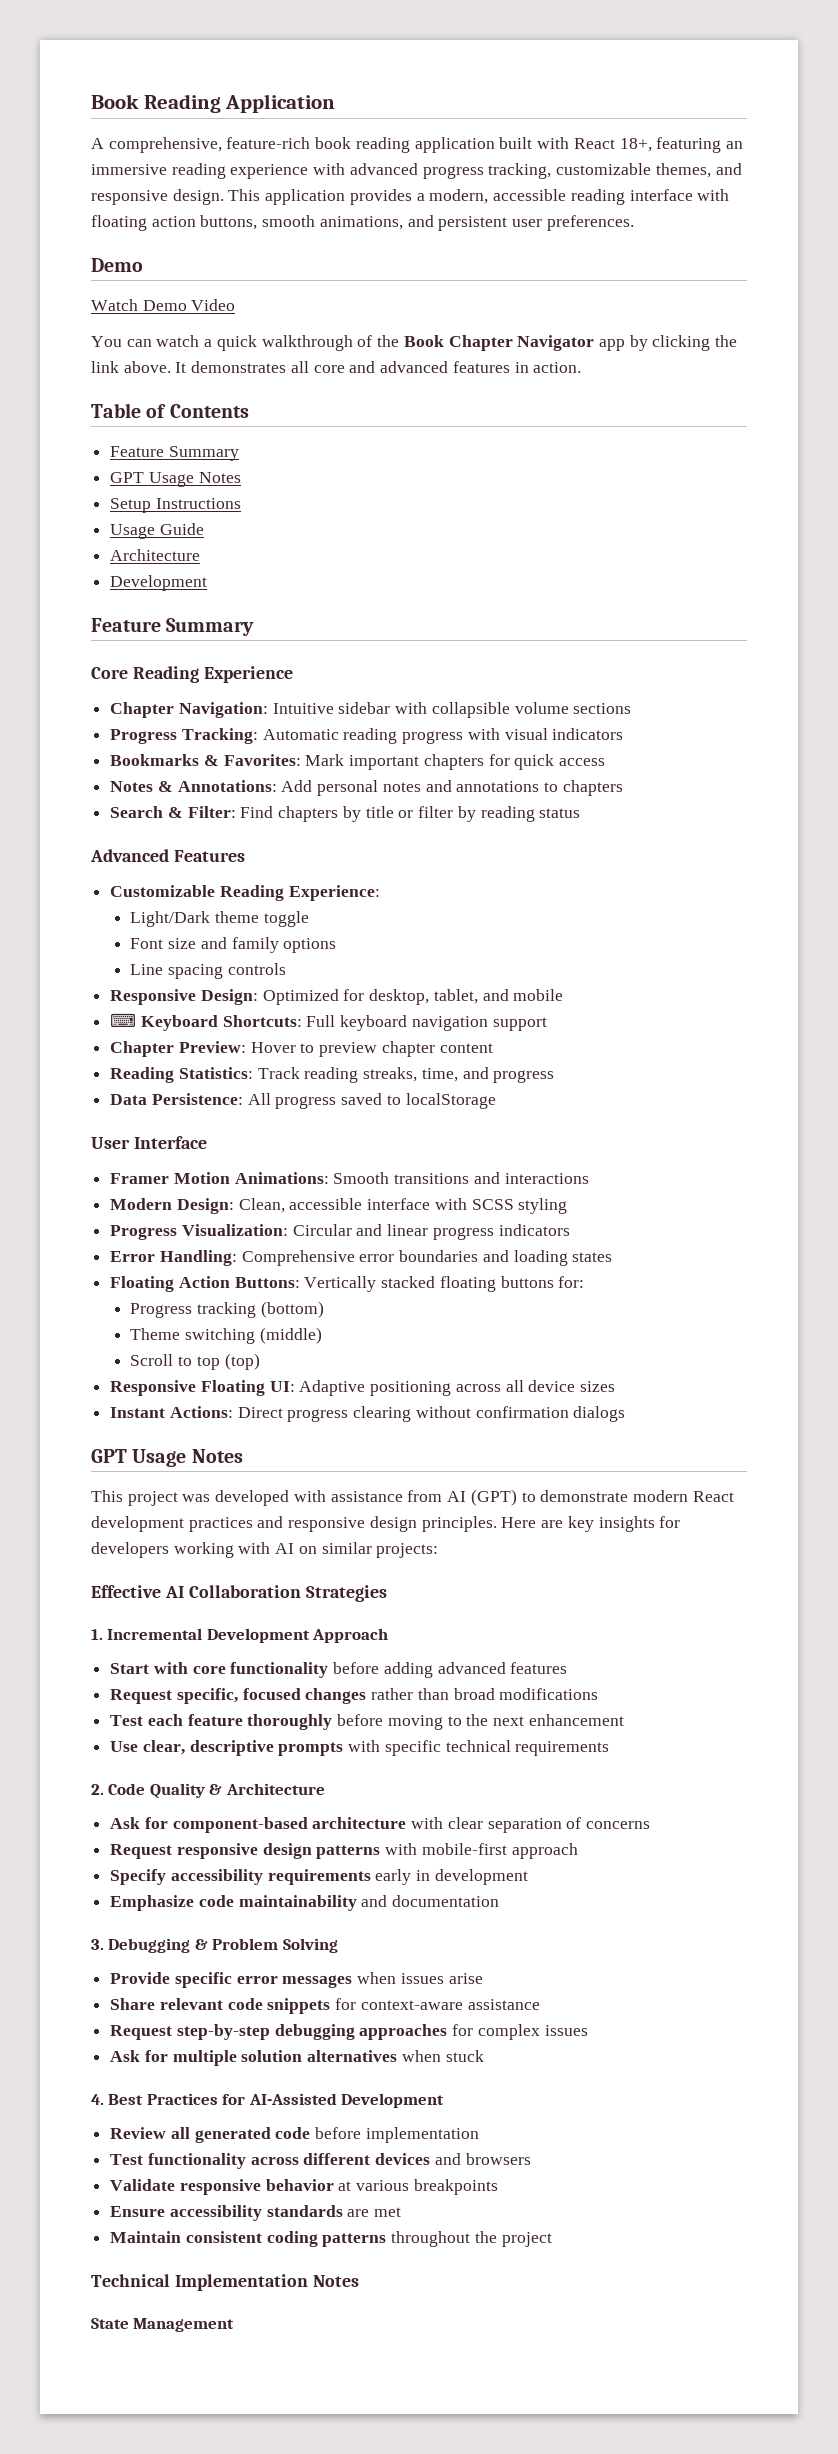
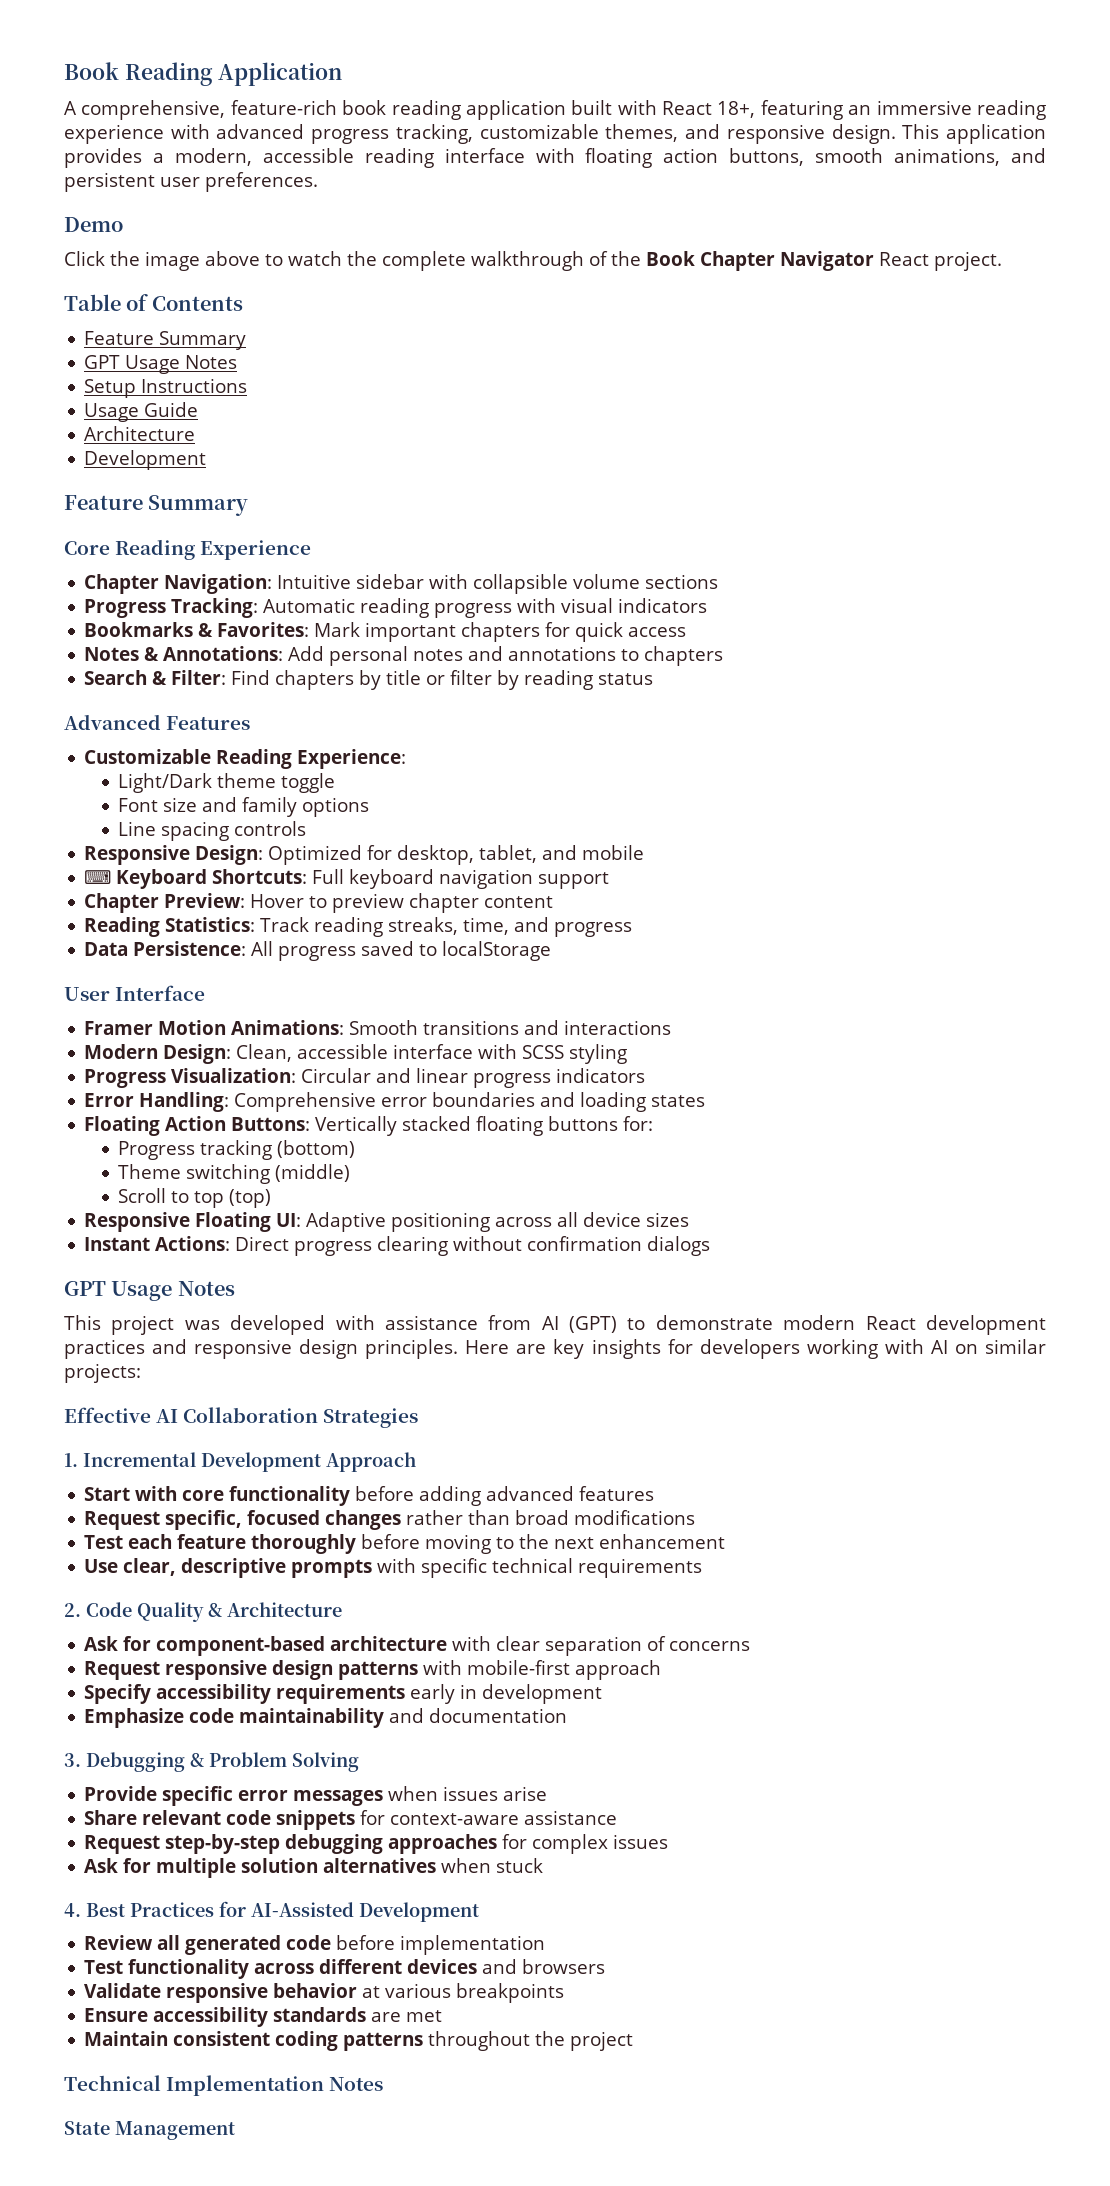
[91,299,236,311] [91,335,257,351] Watch Demo Video // You can watch a quick -> [64,251,466,271] Click the image above to watch the complete
[598,335,738,351] [91,361,582,373] app by clicking the link above. It demonstrates all core and advanced features in action. -> [879,251,1002,271] React project.

